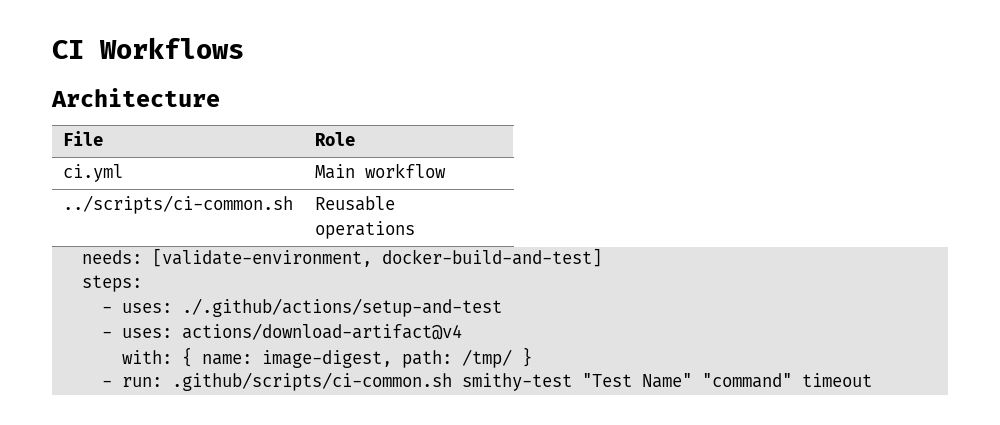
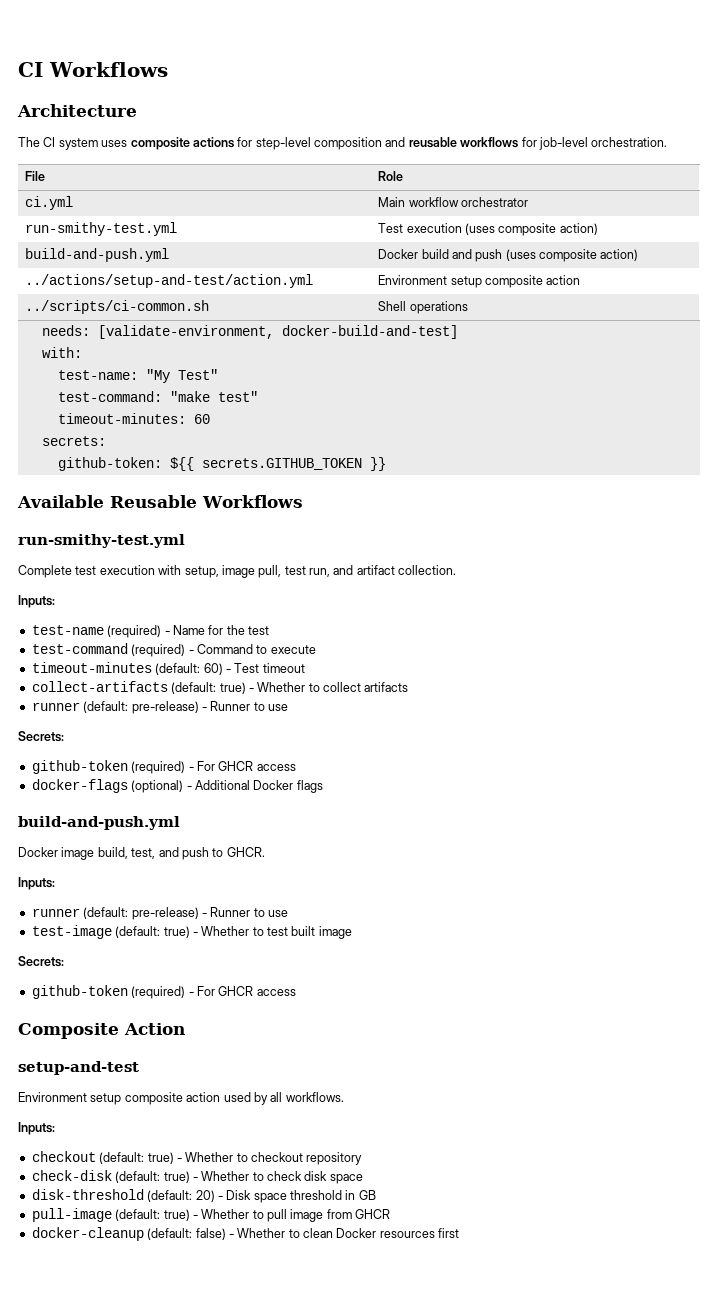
(220, 97) none -> [18,137,668,150] // The CI system uses composite actions for step-level composition and reusable workflows for job-level orchestration.
(446, 170) none -> [460,197,528,207] [25,222,178,236] [378,223,598,236] [25,248,170,262] [378,249,639,262] [25,274,314,288] [378,275,581,288] orchestrator // run-smithy-test.yml | Test execution (uses composite action) // build-and-push.yml | Docker build and push (uses composite action) // ../actions/setup-and-test/action.yml | Environment setup composite action
[314,196,395,211] Reusable -> [378,301,407,311] Shell
[82,275,143,292] [102,298,503,317] [102,323,463,340] [122,347,533,368] [102,372,873,391] steps: // - uses: ./.github/actions/setup-and-test // - uses: actions/download-artifact@v4 // with: { name: image-digest, path: /tmp/ } // - run: .github/scripts/ci-common.sh smithy-test "Test Name" "command" timeout -> [41,347,82,358] [57,369,218,383] [57,391,258,402] [57,413,210,424] [41,436,106,446] [57,457,386,471] [17,495,303,508] [18,534,185,548] [18,565,457,578] [18,595,55,608] [31,625,269,638] [31,643,316,657] [31,662,305,675] [31,681,409,694] [31,701,288,714] [18,731,64,742] [31,760,296,774] [31,779,323,793] [18,816,180,830] [18,847,265,860] [18,877,55,890] [31,907,288,920] [31,925,352,939] [18,956,64,967] [31,985,296,999] [18,1023,185,1039] [18,1061,139,1075] [18,1092,344,1105] [18,1122,55,1135] [31,1151,363,1165] [31,1170,363,1184] [31,1189,376,1203] [31,1208,391,1222] [31,1227,460,1241] with: // test-name: "My Test" // test-command: "make test" // timeout-minutes: 60 // secrets: // github-token: ${{ secrets.GITHUB_TOKEN }} // Available Reusable Workflows // run-smithy-test.yml // Complete test execution with setup, image pull, test run, and artifact collection. // Inputs: // test-name (required) - Name for the test // test-command (required) - Command to execute // timeout-minutes (default: 60) - Test timeout // collect-artifacts (default: true) - Whether to collect artifacts // runner (default: pre-release) - Runner to use // Secrets: // github-token (required) - For GHCR access // docker-flags (optional) - Additional Docker flags // build-and-push.yml // Docker image build, test, and push to GHCR. // Inputs: // runner (default: pre-release) - Runner to use // test-image (default: true) - Whether to test built image // Secrets: // github-token (required) - For GHCR access // Composite Action // setup-and-test // Environment setup composite action used by all workflows. // Inputs: // checkout (default: true) - Whether to checkout repository // check-disk (default: true) - Whether to check disk space // disk-threshold (default: 20) - Disk space threshold in GB // pull-image (default: true) - Whether to pull image from GHCR // docker-cleanup (default: false) - Whether to clean Docker resources first

